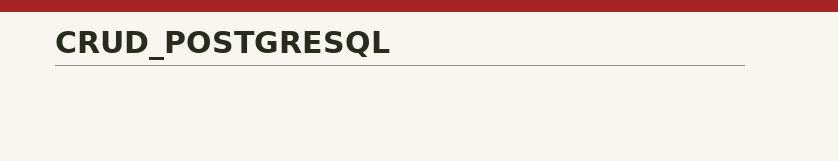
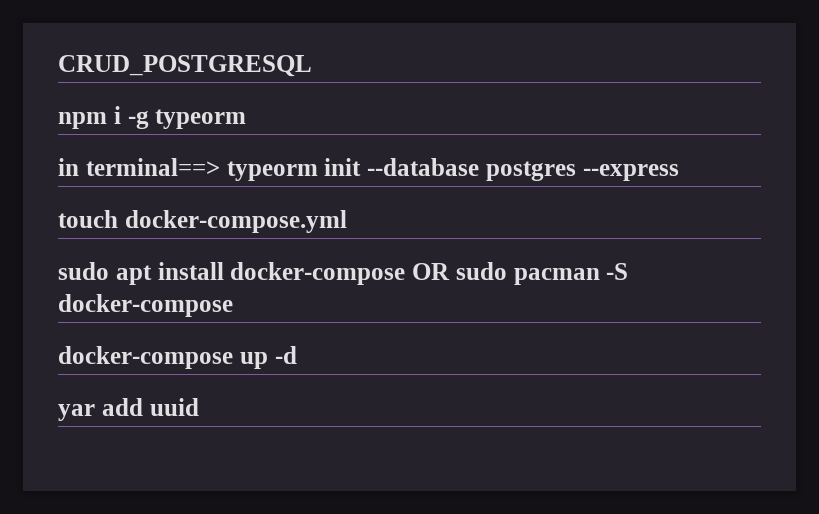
(390, 45) none -> [58,106,247,129] [58,158,679,181] [58,210,347,233] [58,262,629,285] [58,294,233,317] [58,346,297,369] [58,398,199,421] // npm i -g typeorm // in terminal==> typeorm init --database postgres --express // touch docker-compose.yml // sudo apt install docker-compose OR sudo pacman -S docker-compose // docker-compose up -d // yar add uuid

